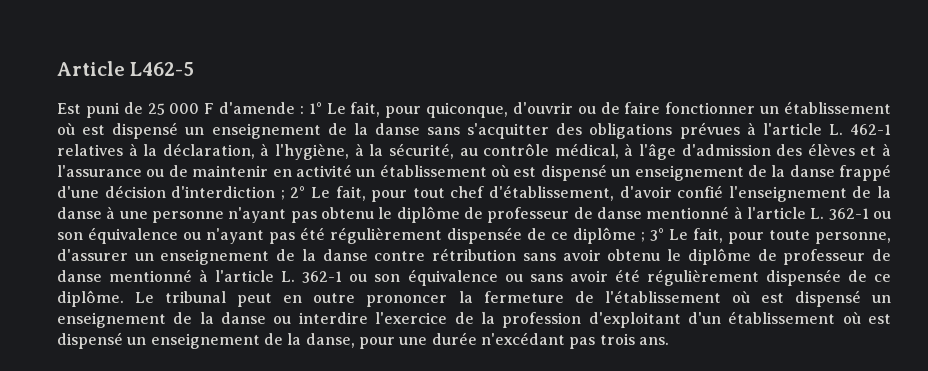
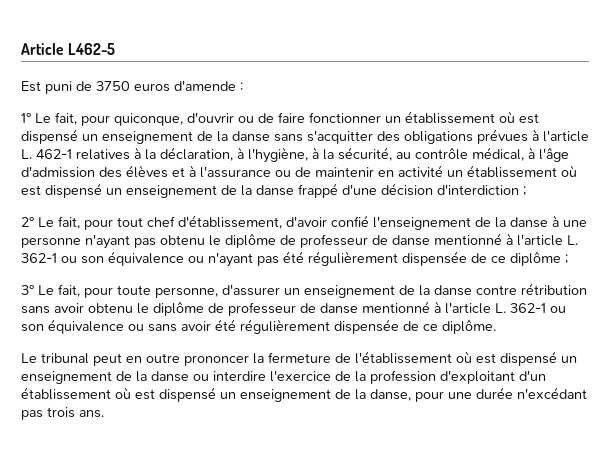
[147,103,215,115] 25 000 F -> [96,81,170,92] 3750 euros
(304, 110) none -> (243, 86) //
(285, 195) none -> (526, 191) //
(645, 237) none -> (568, 259) //
(124, 298) none -> (496, 327) //

